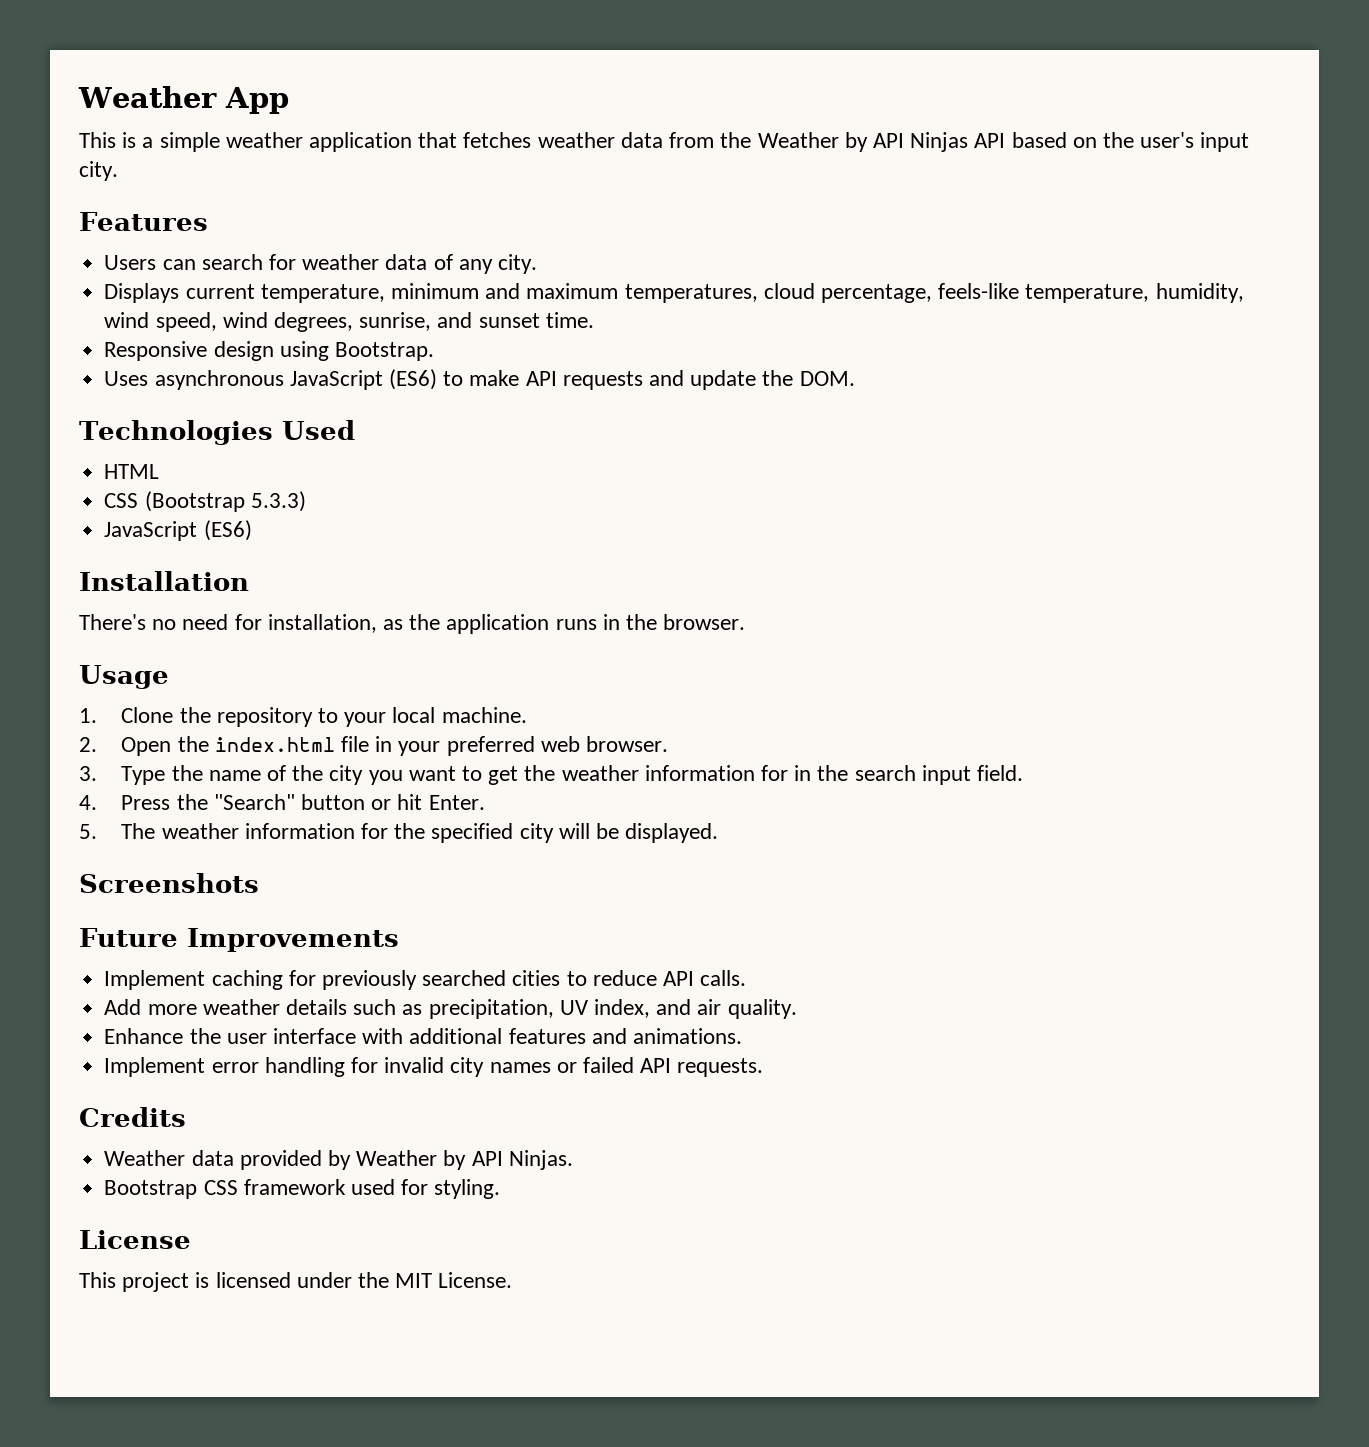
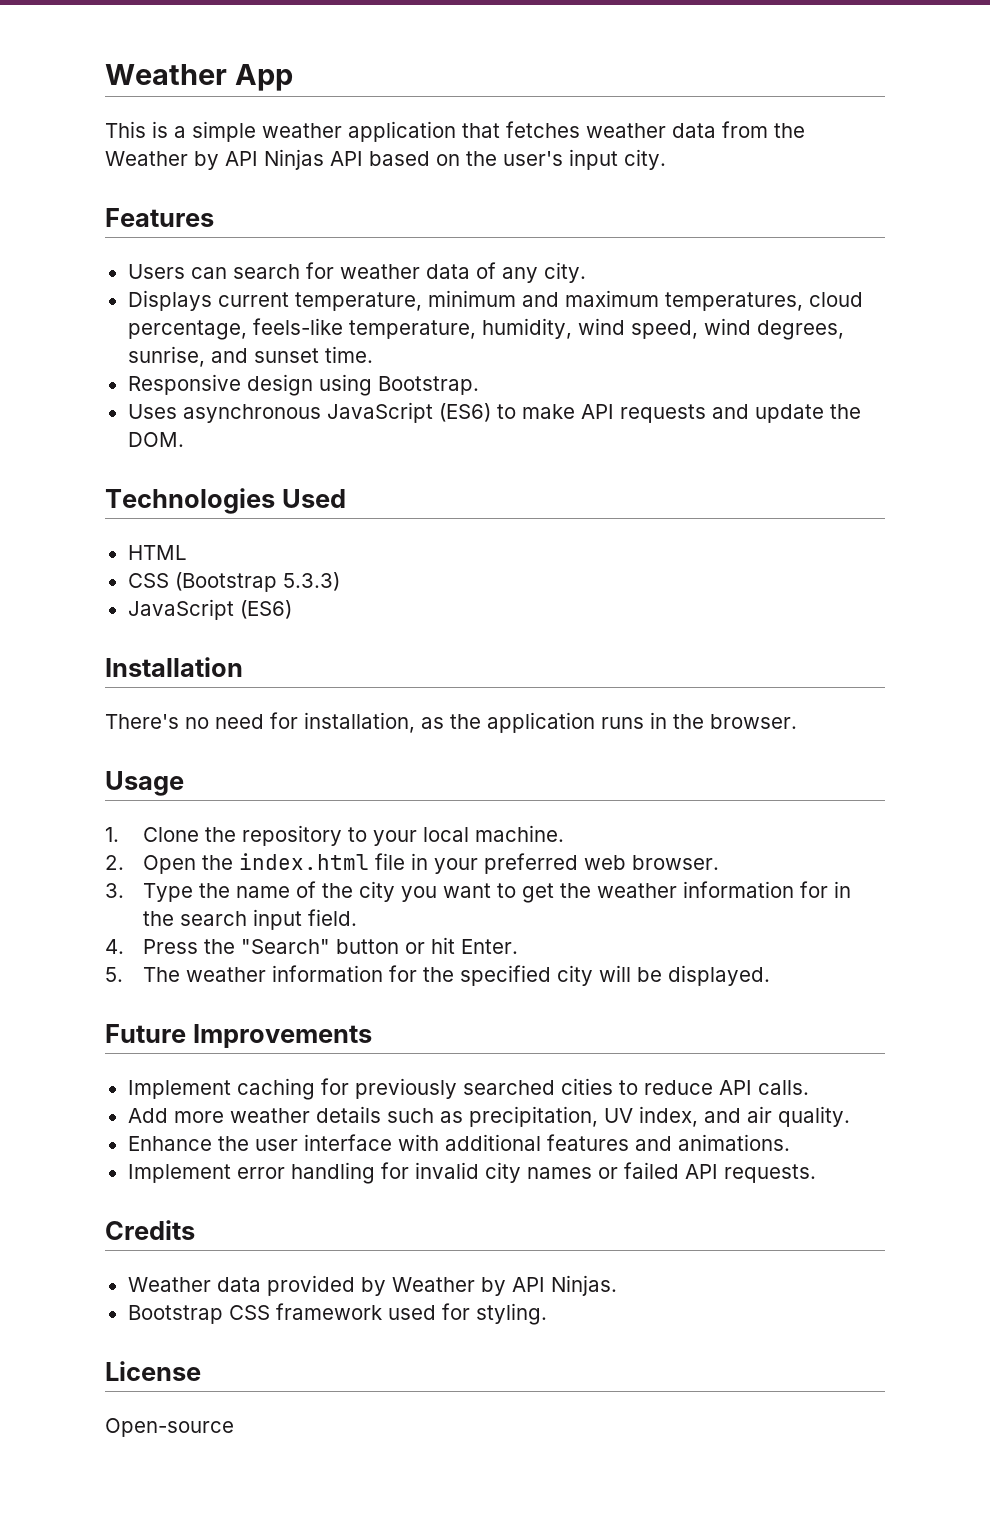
[79,873,259,893] // Screenshots -> (770, 975) none
[79,1272,513,1292] This project is licensed under the MIT License. -> [105,1418,234,1437] Open-source

